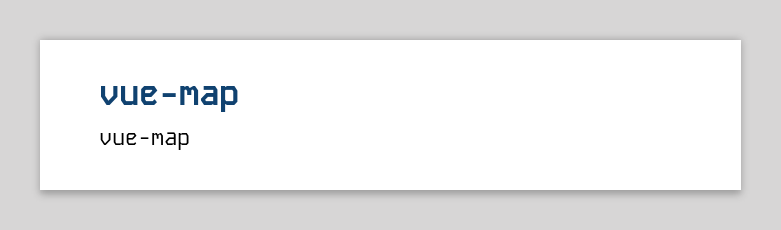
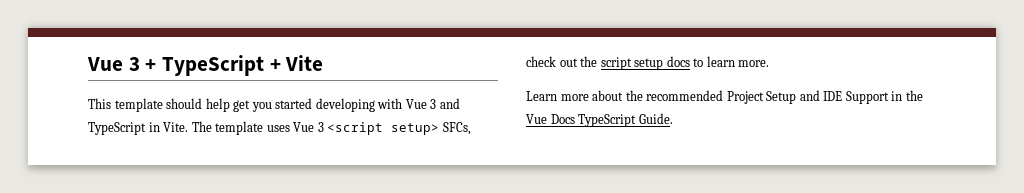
[99,86,239,112] [99,132,190,150] vue-map // vue-map -> [87,55,324,76] [88,98,460,112] [88,121,471,135] [526,56,770,70] [526,90,923,104] [526,113,673,127] Vue 3 + TypeScript + Vite // This template should help get you started developing with Vue 3 and TypeScript in Vite. The template uses Vue 3 <script setup> SFCs, check out the script setup docs to learn more. // Learn more about the recommended Project Setup and IDE Support in the Vue Docs TypeScript Guide.

